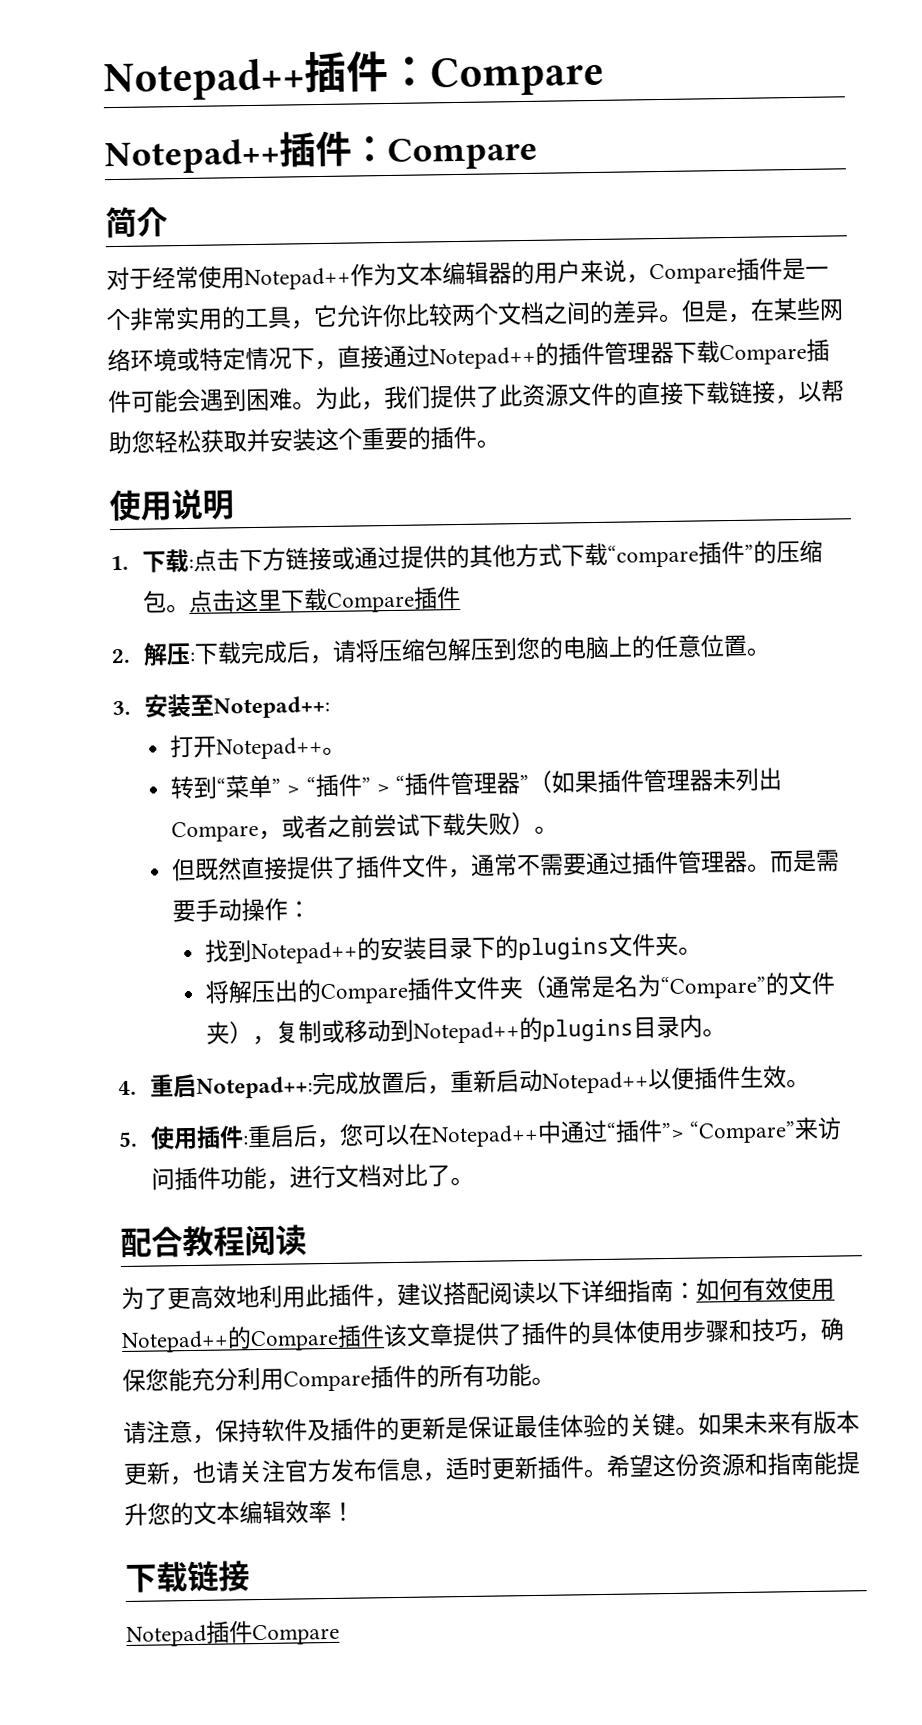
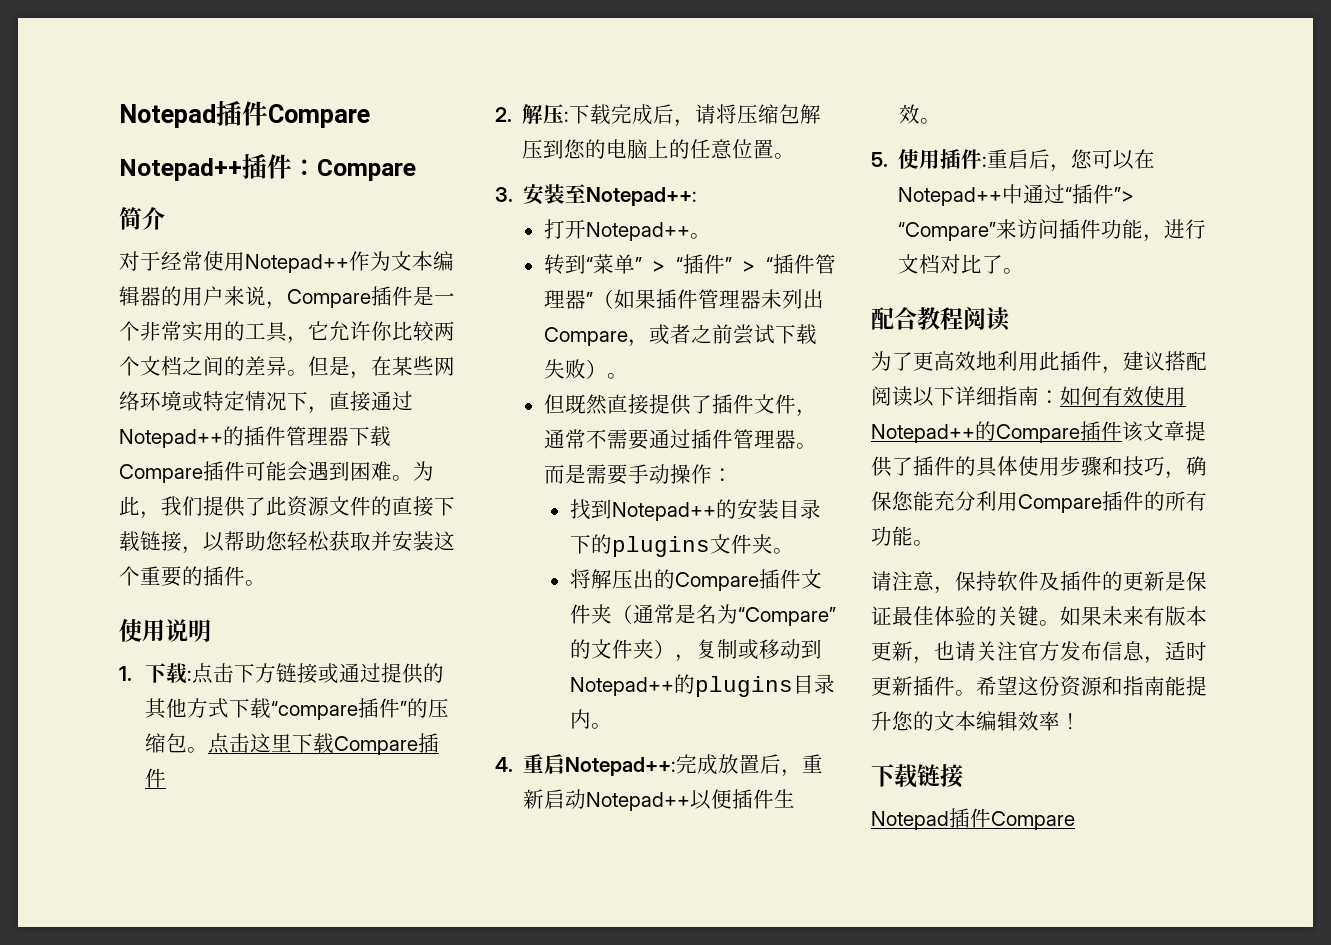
[103,49,431,102] Notepad++插件： -> [119,101,268,128] Notepad插件

